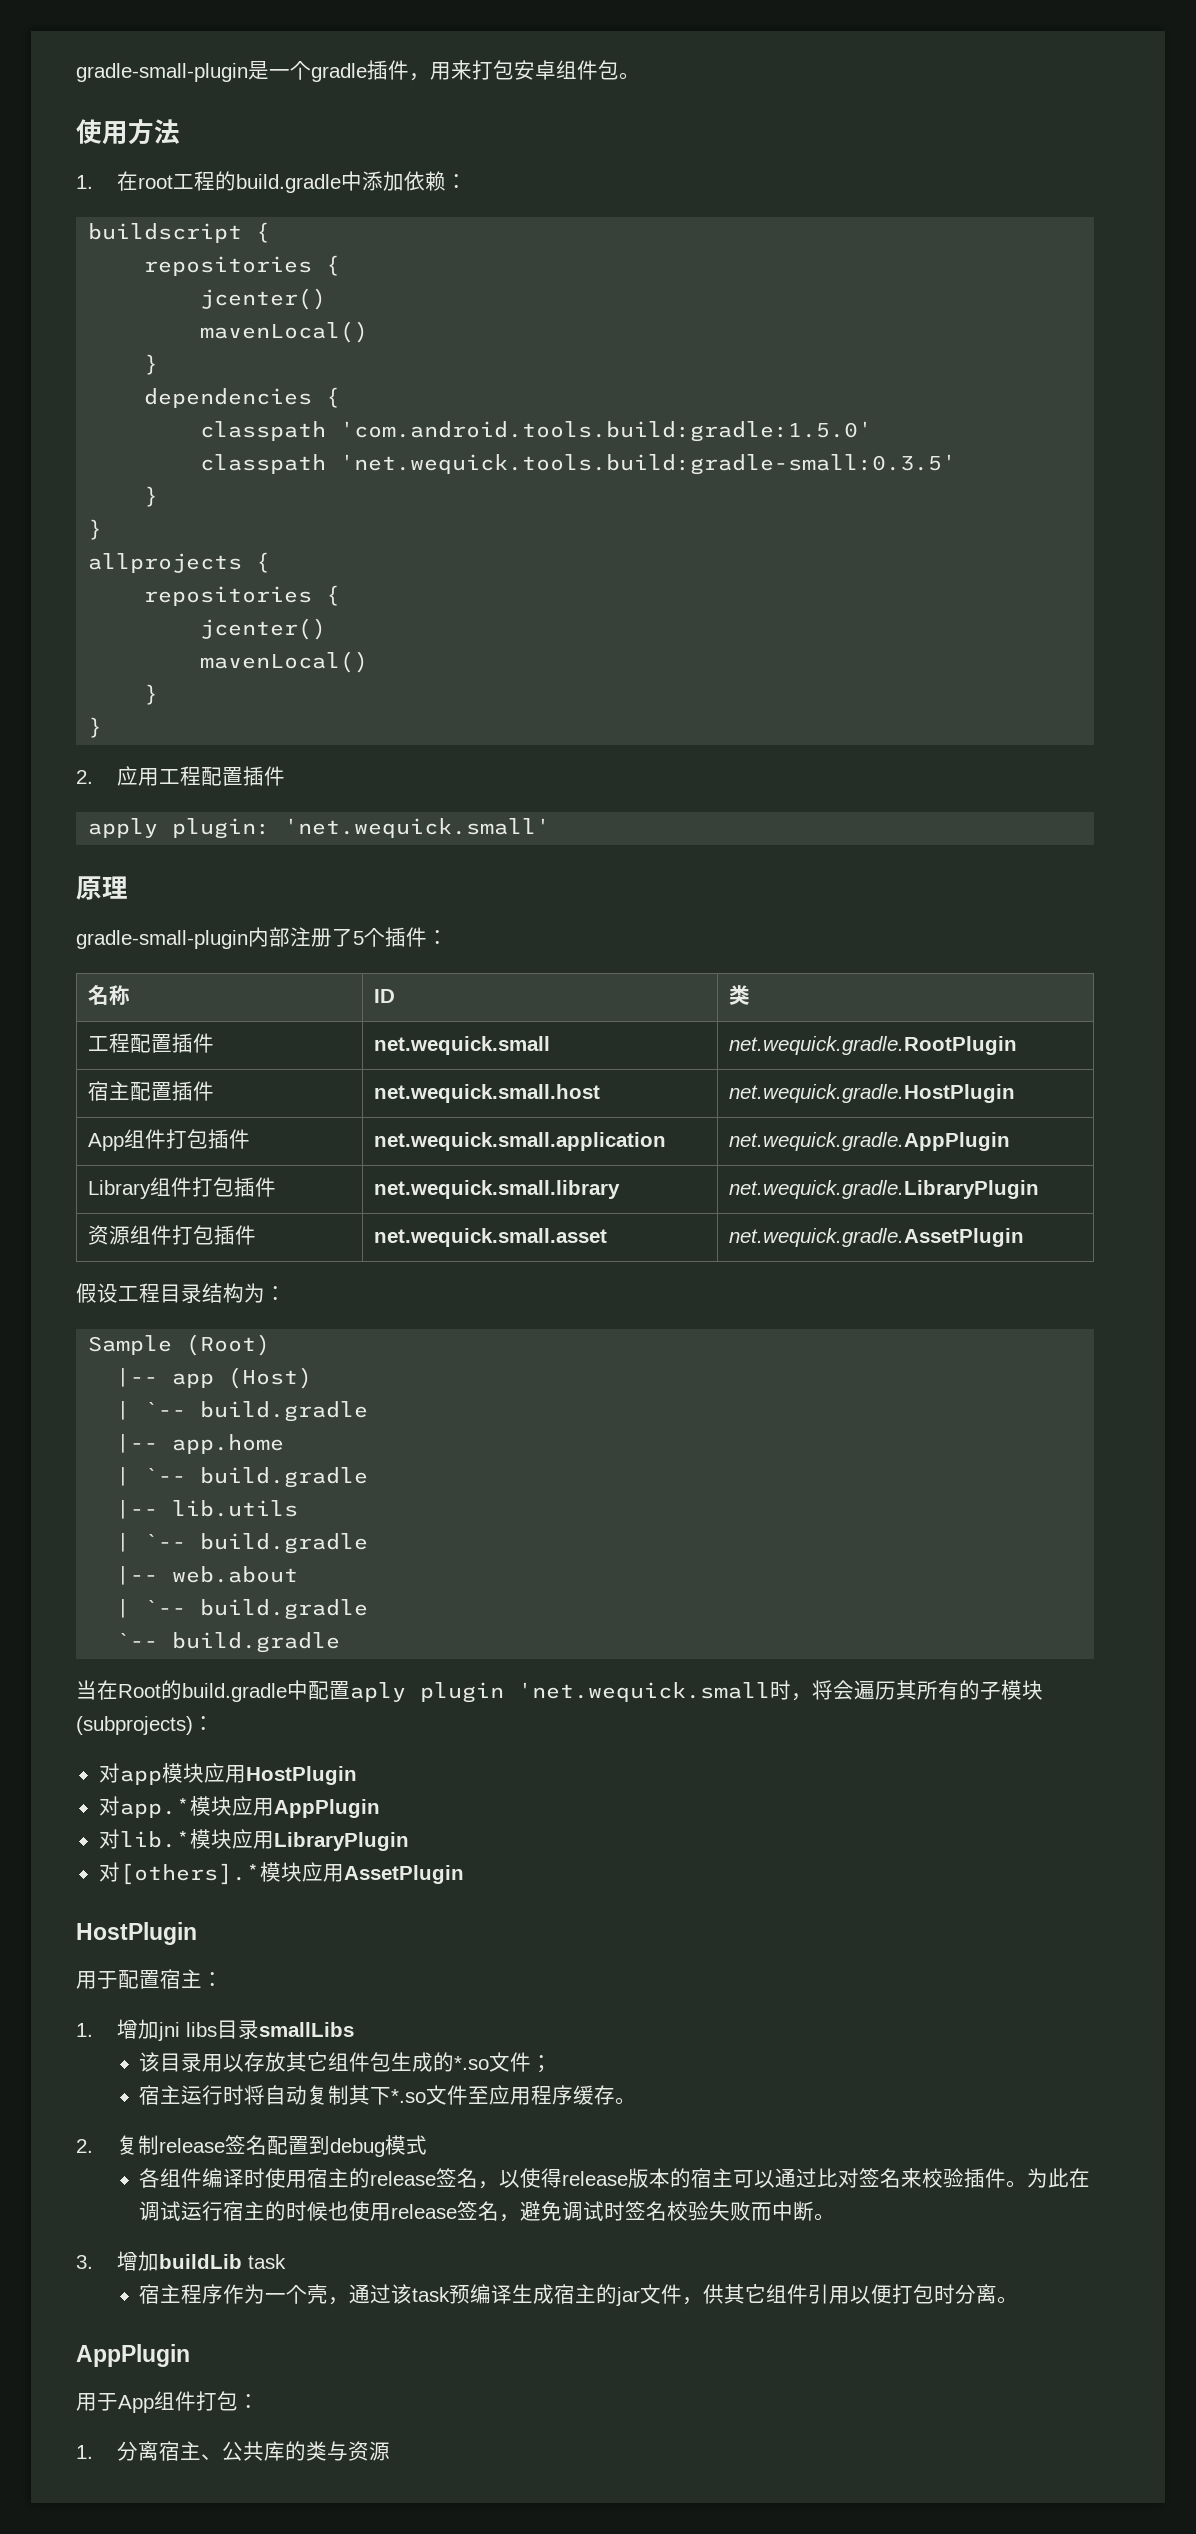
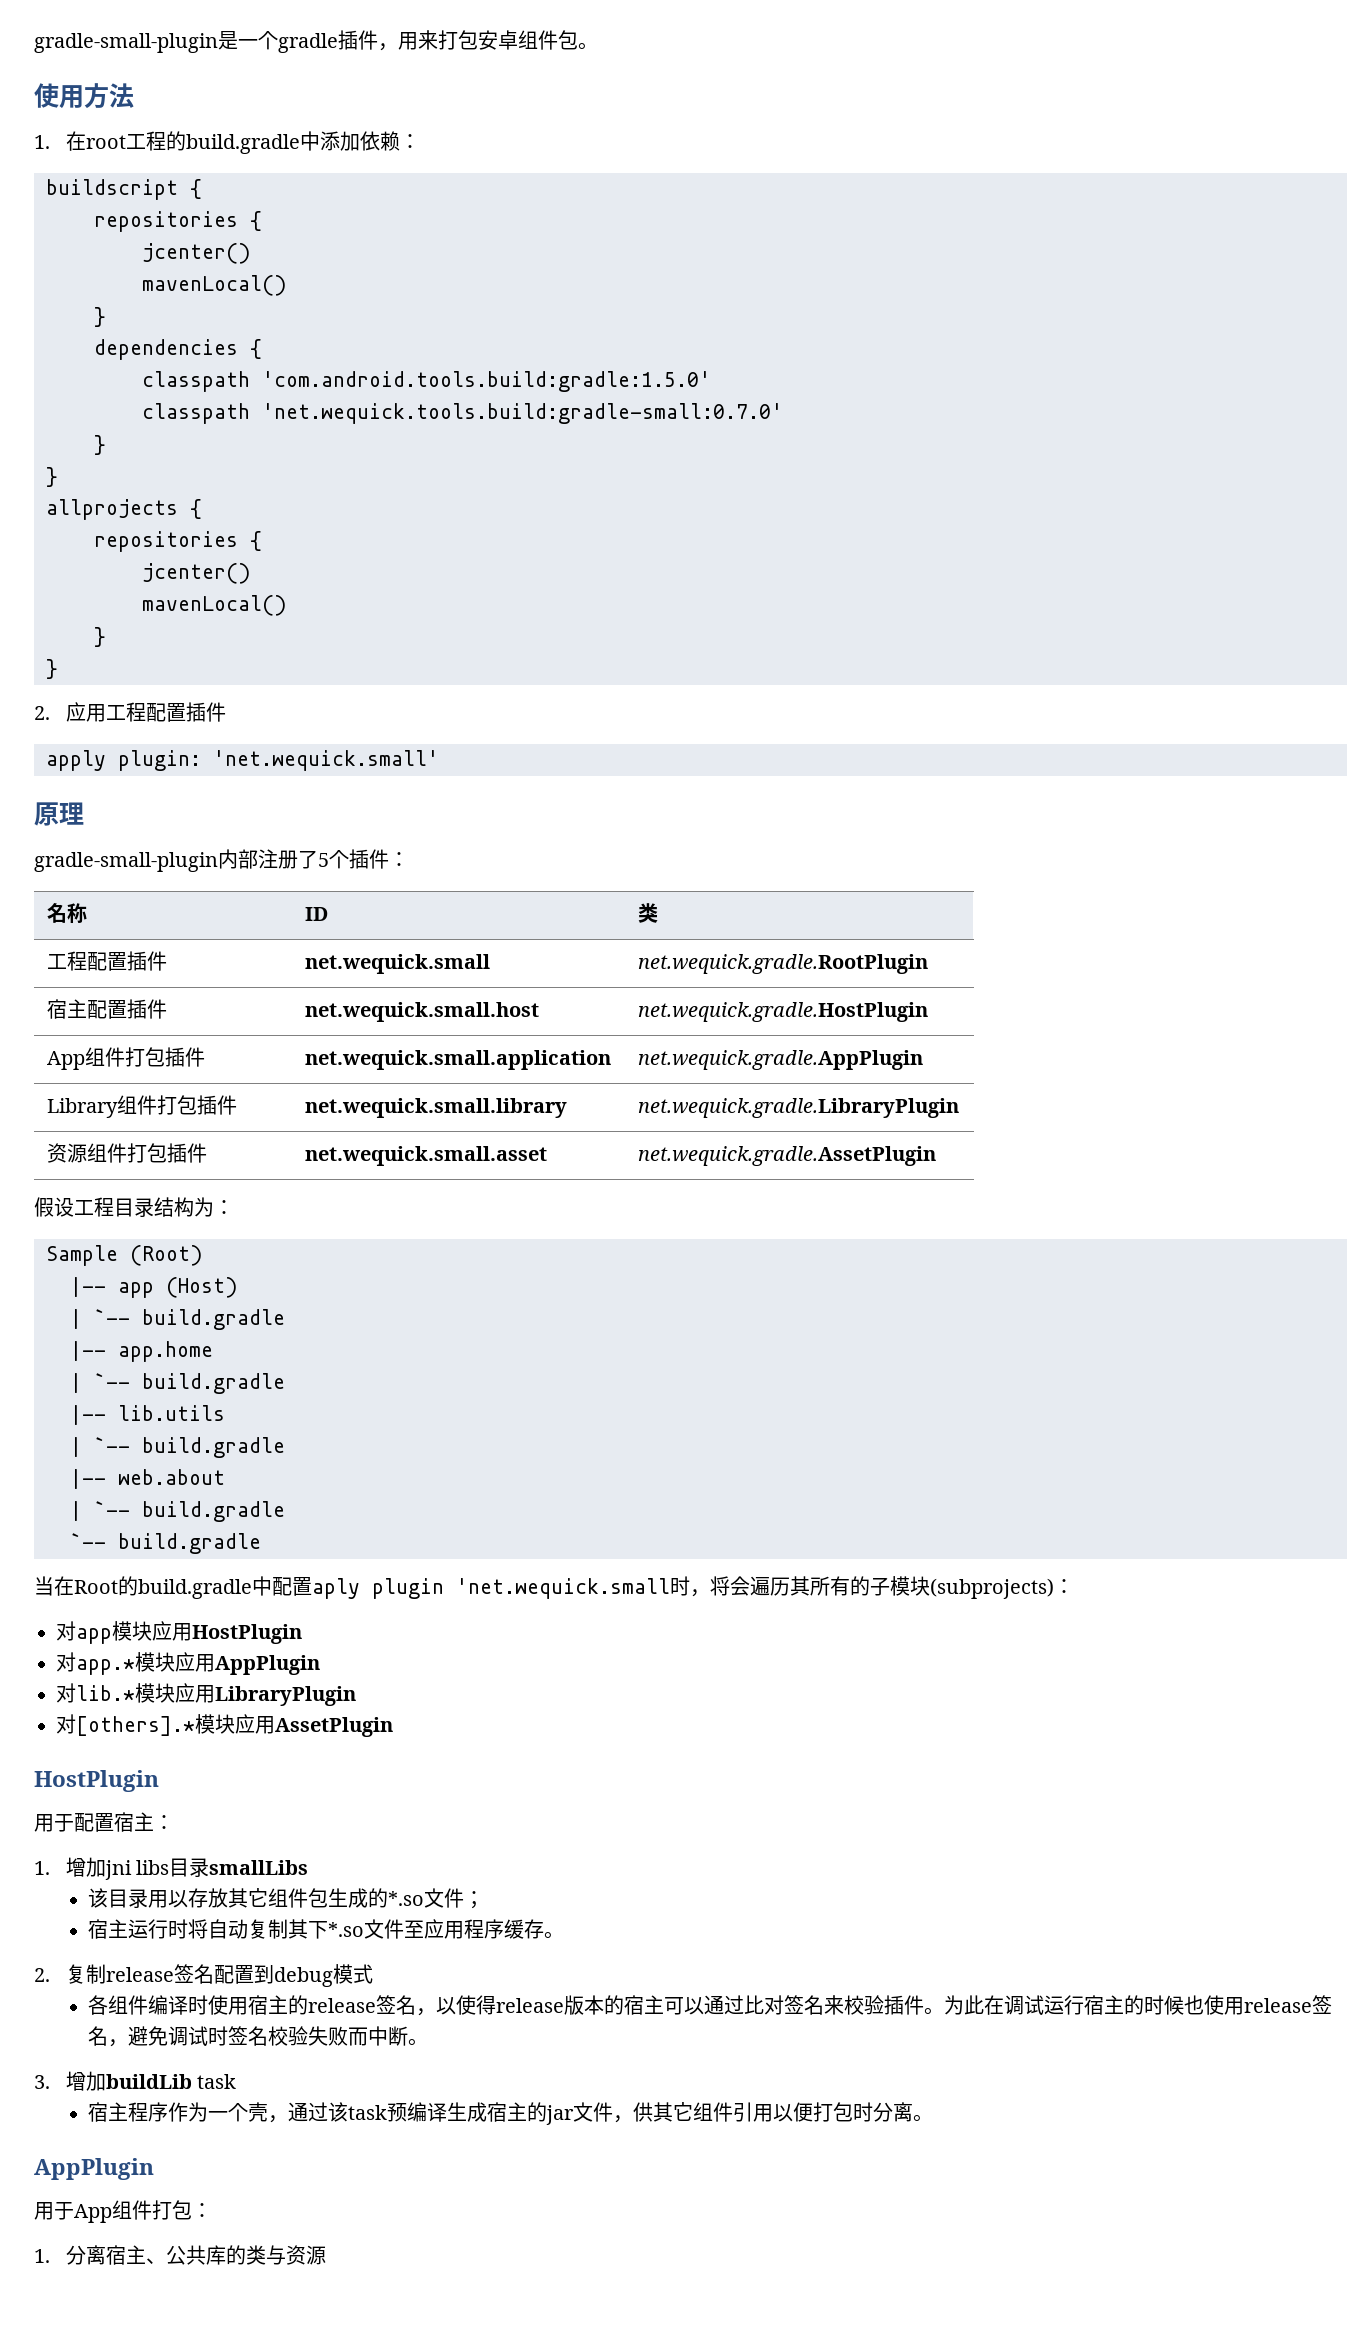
[340,454,957,475] 'net.wequick.tools.build:gradle-small:0.3.5' -> [262,403,783,424] 'net.wequick.tools.build:gradle-small:0.7.0'

